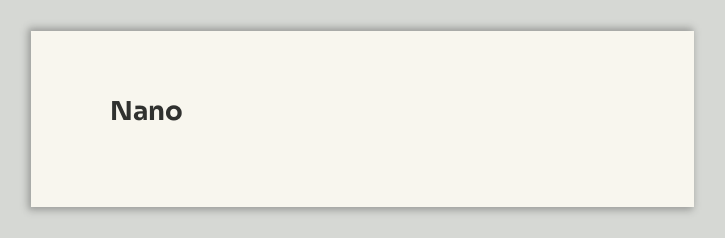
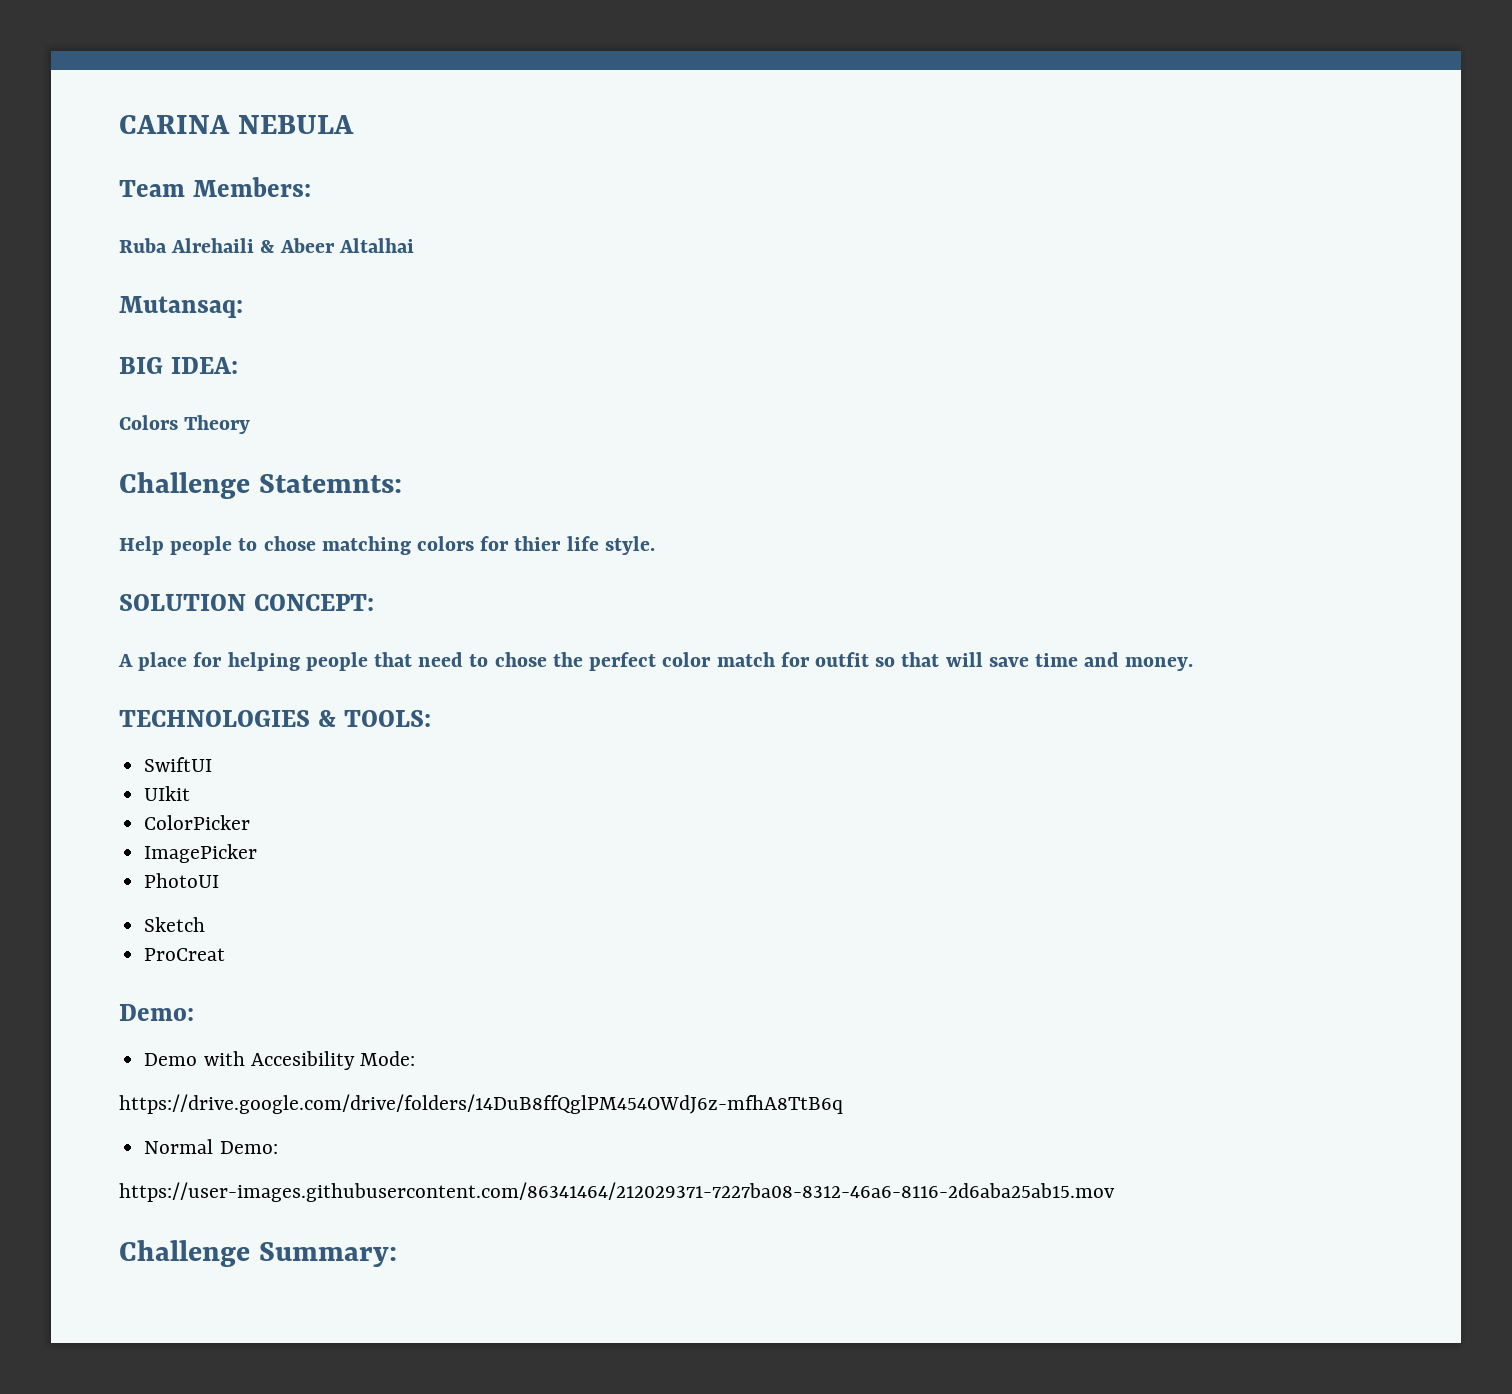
[110,101,183,121] Nano -> [119,115,354,134] [119,177,311,197] [119,238,414,253] [119,296,243,318] [119,357,238,374] [119,415,251,434] [119,472,402,499] [119,536,655,555] [119,594,374,611] [118,652,1194,671] [119,710,431,727] [144,757,213,772] [144,786,191,801] [144,815,251,830] [144,844,258,863] [144,873,220,888] [144,917,206,932] [144,948,226,961] [119,1004,194,1021] [144,1051,415,1070] [119,1094,843,1114] [144,1139,278,1154] [119,1182,1115,1202] [119,1240,397,1267] CARINA NEBULA // Team Members: // Ruba Alrehaili & Abeer Altalhai // Mutansaq: // BIG IDEA: // Colors Theory // Challenge Statemnts: // Help people to chose matching colors for thier life style. // SOLUTION CONCEPT: // A place for helping people that need to chose the perfect color match for outfit so that will save time and money. // TECHNOLOGIES & TOOLS: // SwiftUI // UIkit // ColorPicker // ImagePicker // PhotoUI // Sketch // ProCreat // Demo: // Demo with Accesibility Mode: // https://drive.google.com/drive/folders/14DuB8ffQglPM454OWdJ6z-mfhA8TtB6q // Normal Demo: // https://user-images.githubusercontent.com/86341464/212029371-7227ba08-8312-46a6-8116-2d6aba25ab15.mov // Challenge Summary:

